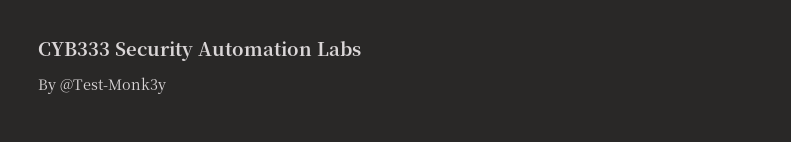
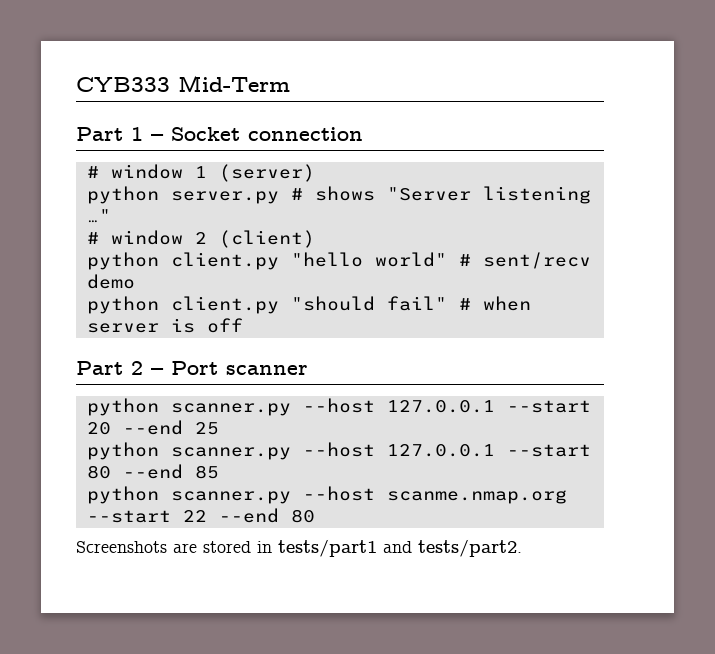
[115,41,361,61] [38,77,166,94] Security Automation Labs // By @Test-Monk3y -> [178,75,290,92] [76,127,363,141] [86,164,315,182] [86,186,591,204] [86,209,111,223] [86,230,315,248] [86,252,591,270] [86,274,135,289] [86,296,531,314] [86,318,243,333] [76,361,308,375] [86,398,591,416] [86,420,219,435] [86,442,591,460] [86,464,219,479] [86,486,567,504] [86,508,315,523] [76,539,522,557] Mid-Term // Part 1 – Socket connection // # window 1 (server) // python server.py # shows "Server listening …" // # window 2 (client) // python client.py "hello world" # sent/recv demo // python client.py "should fail" # when server is off // Part 2 – Port scanner // python scanner.py --host 127.0.0.1 --start 20 --end 25 // python scanner.py --host 127.0.0.1 --start 80 --end 85 // python scanner.py --host scanme.nmap.org --start 22 --end 80 // Screenshots are stored in tests/part1 and tests/part2.

